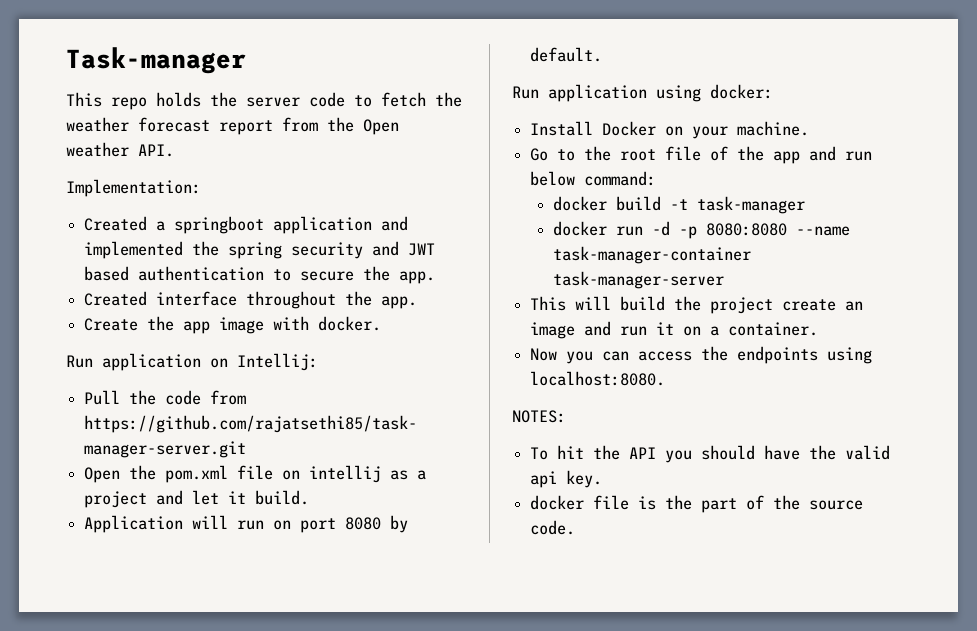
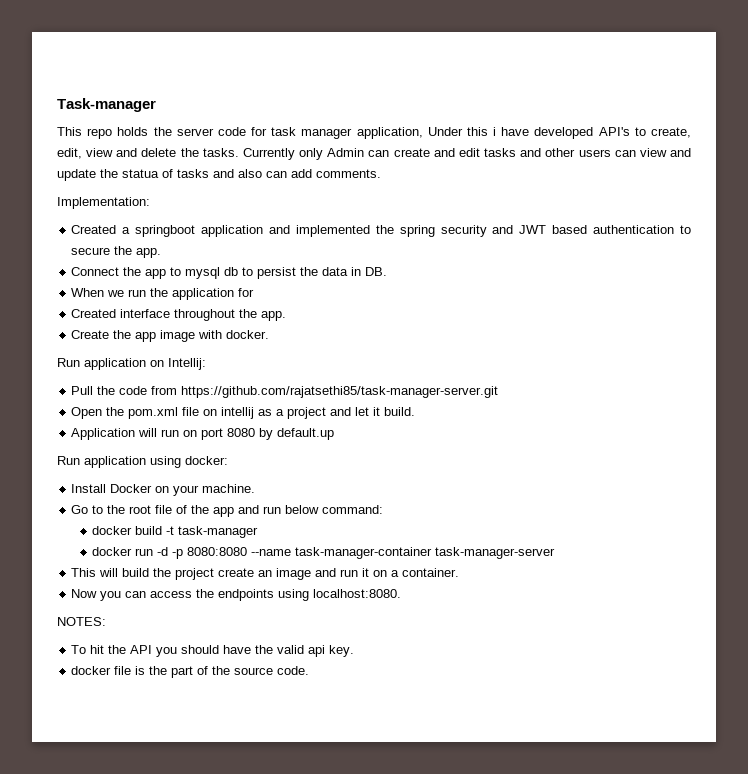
[354,92,462,107] [66,117,399,135] [66,142,174,157] to fetch the weather forecast report from the Open weather API. -> [251,127,691,139] [57,148,691,160] [57,169,381,181] for task manager application, Under this i have developed API's to create, edit, view and delete the tasks. Currently only Admin can create and edit tasks and other users can view and update the statua of tasks and also can add comments.
(436, 277) none -> [71,267,388,279] [71,288,255,300] // Connect the app to mysql db to persist the data in DB. // When we run the application for
[530,47,603,62] default. -> [277,428,335,440] default.up

